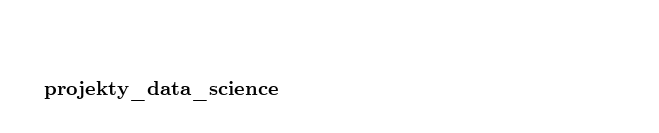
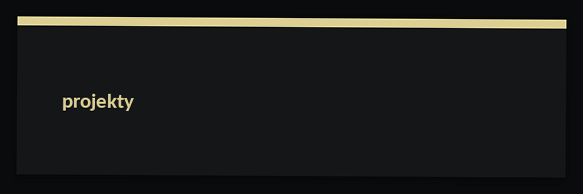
[44,81,279,101] projekty_data_science -> [61,93,135,112] projekty

